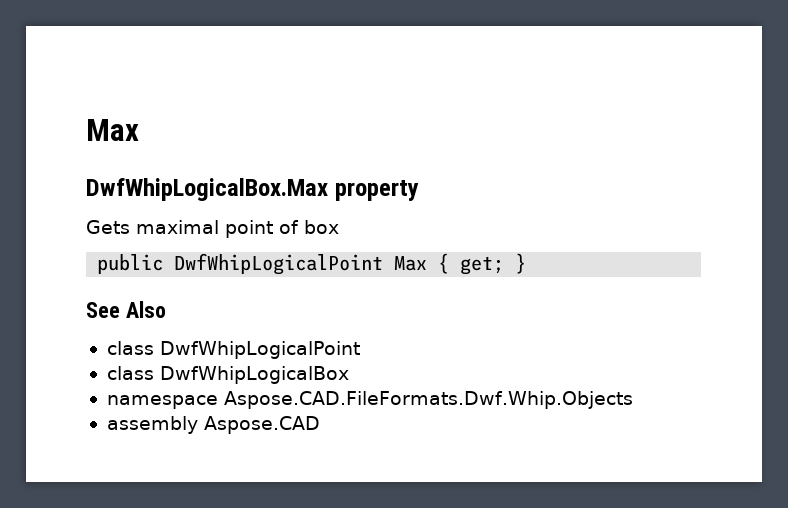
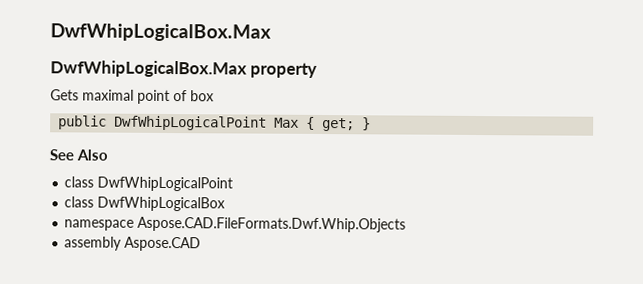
[86,119,139,141] Max -> [50,23,271,42] DwfWhipLogicalBox.Max

